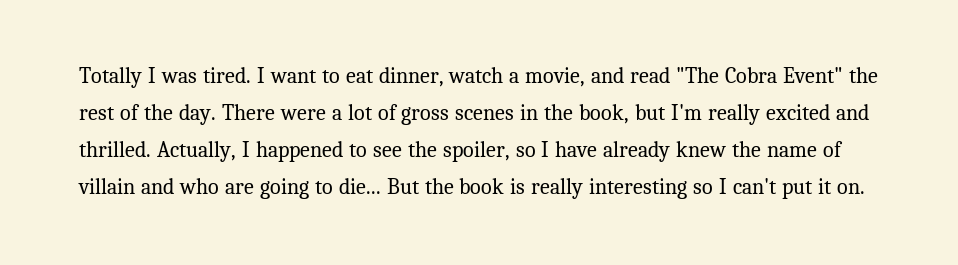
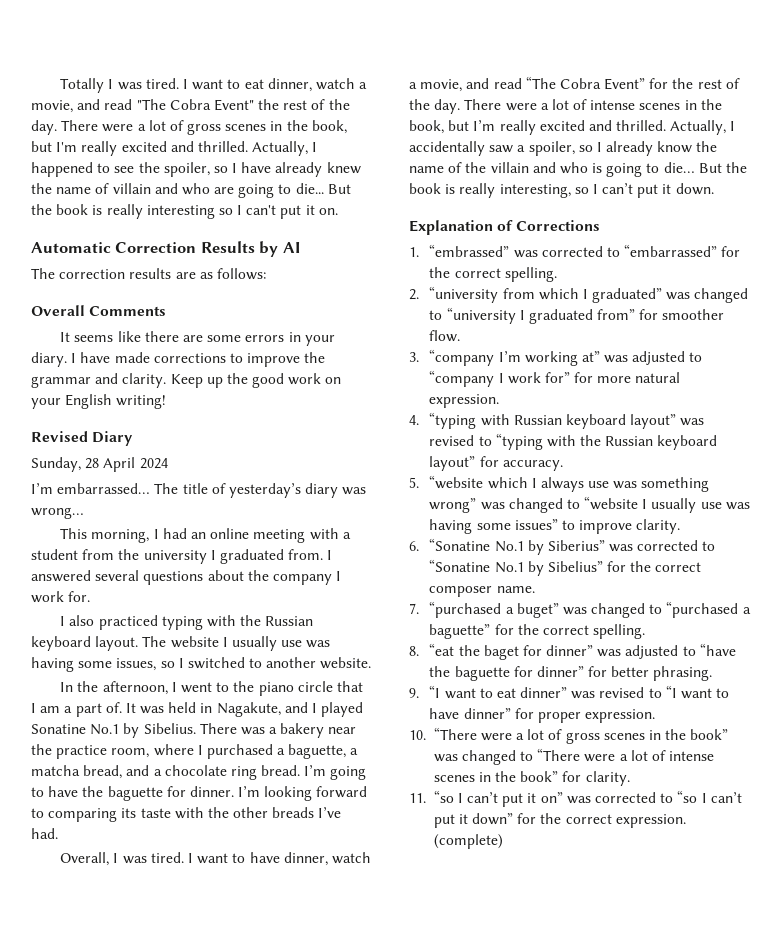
(865, 188) none -> [31,241,300,257] [31,268,266,280] [31,305,167,316] [60,331,335,346] [31,352,326,367] [31,373,342,388] [31,394,167,409] [31,431,134,446] [31,457,168,472] [31,483,367,498] [31,507,84,519] [60,528,351,543] [31,549,333,564] [31,570,342,585] [31,591,91,603] [60,615,314,630] [31,636,331,651] [31,657,372,672] [60,681,363,696] [31,702,364,717] [31,723,357,738] [31,744,359,759] [31,765,367,780] [31,786,368,801] [31,807,342,822] [31,828,58,839] [60,852,371,866] [409,76,740,92] [409,99,722,114] [409,120,736,135] [409,141,718,156] [409,162,748,177] [409,183,714,198] [409,220,601,235] [409,244,741,258] [429,267,557,282] [409,286,749,303] [429,307,725,324] [429,330,461,342] [409,349,703,366] [429,370,681,387] [429,394,500,408] [409,412,705,429] [429,433,718,450] [429,456,563,471] [409,475,710,492] [429,496,750,513] [429,519,681,534] [409,538,716,555] [429,559,702,576] [429,586,535,597] [409,601,751,618] [429,624,646,639] [409,643,736,660] [429,666,713,681] [409,685,730,699] [429,708,656,723] [409,727,729,744] [433,748,715,765] [433,771,630,786] [409,790,742,807] [433,813,686,828] [433,834,503,849] // Automatic Correction Results by AI // The correction results are as follows: // Overall Comments // It seems like there are some errors in your diary. I have made corrections to improve the grammar and clarity. Keep up the good work on your English writing! // Revised Diary // Sunday, 28 April 2024 // I’m embarrassed… The title of yesterday’s diary was wrong… // This morning, I had an online meeting with a student from the university I graduated from. I answered several questions about the company I work for. // I also practiced typing with the Russian keyboard layout. The website I usually use was having some issues, so I switched to another website. // In the afternoon, I went to the piano circle that I am a part of. It was held in Nagakute, and I played Sonatine No.1 by Sibelius. There was a bakery near the practice room, where I purchased a baguette, a matcha bread, and a chocolate ring bread. I’m going to have the baguette for dinner. I’m looking forward to comparing its taste with the other breads I’ve had. // Overall, I was tired. I want to have dinner, watch a movie, and read “The Cobra Event” for the rest of the day. There were a lot of intense scenes in the book, but I’m really excited and thrilled. Actually, I accidentally saw a spoiler, so I already know the name of the villain and who is going to die… But the book is really interesting, so I can’t put it down. // Explanation of Corrections // 1. “embrassed” was corrected to “embarrassed” for the correct spelling. // 2. “university from which I graduated” was changed to “university I graduated from” for smoother flow. // 3. “company I’m working at” was adjusted to “company I work for” for more natural expression. // 4. “typing with Russian keyboard layout” was revised to “typing with the Russian keyboard layout” for accuracy. // 5. “website which I always use was something wrong” was changed to “website I usually use was having some issues” to improve clarity. // 6. “Sonatine No.1 by Siberius” was corrected to “Sonatine No.1 by Sibelius” for the correct composer name. // 7. “purchased a buget” was changed to “purchased a baguette” for the correct spelling. // 8. “eat the baget for dinner” was adjusted to “have the baguette for dinner” for better phrasing. // 9. “I want to eat dinner” was revised to “I want to have dinner” for proper expression. // 10. “There were a lot of gross scenes in the book” was changed to “There were a lot of intense scenes in the book” for clarity. // 11. “so I can’t put it on” was corrected to “so I can’t put it down” for the correct expression. (complete)

